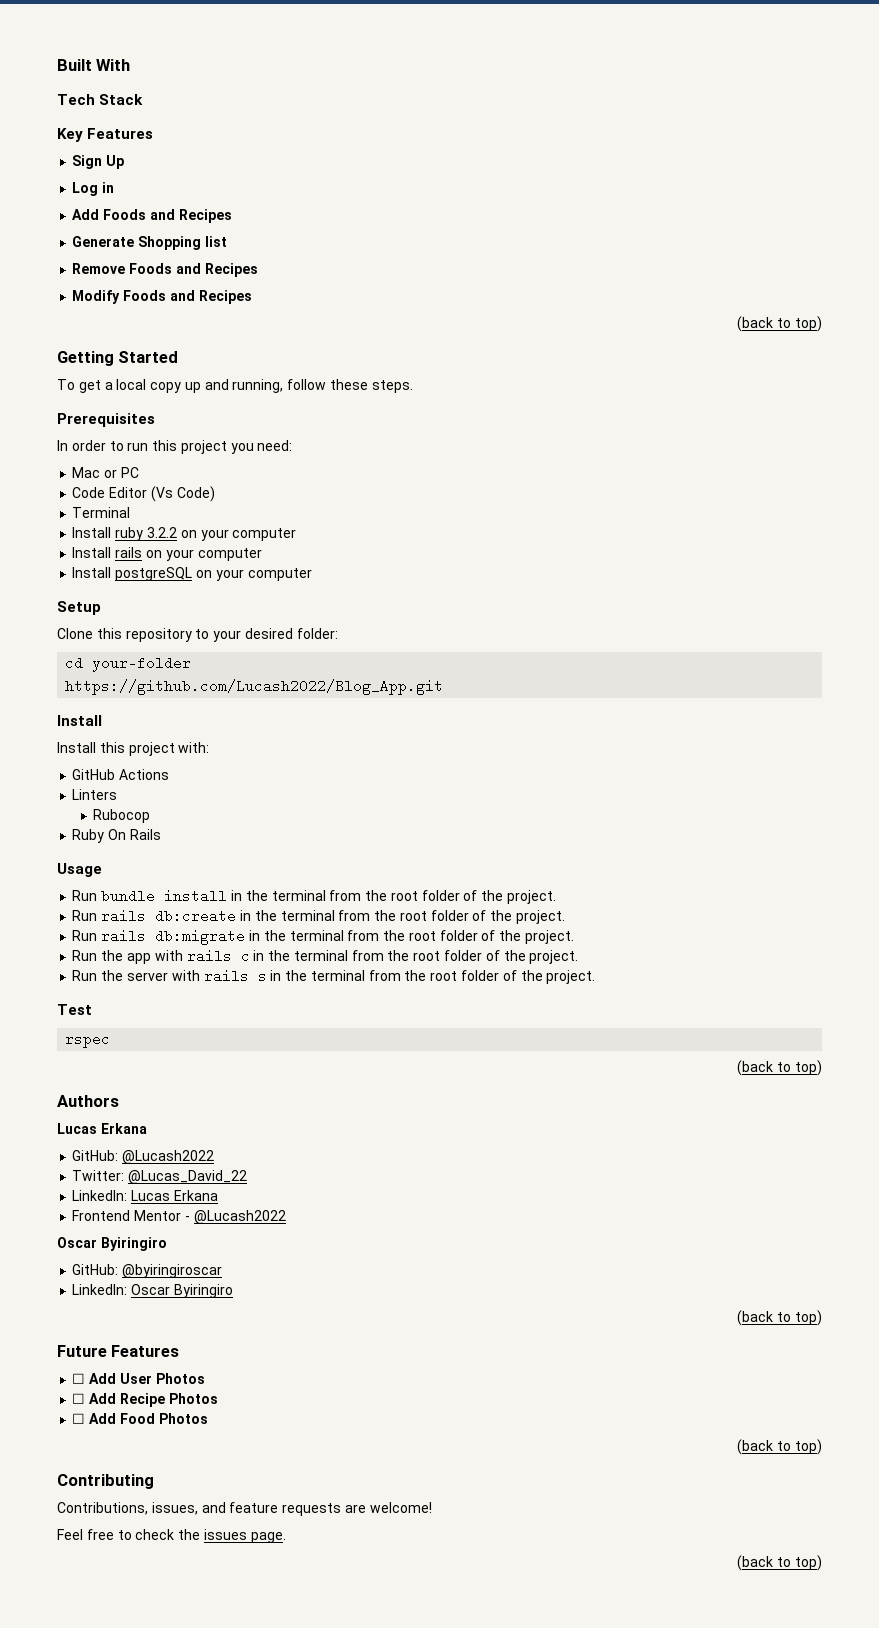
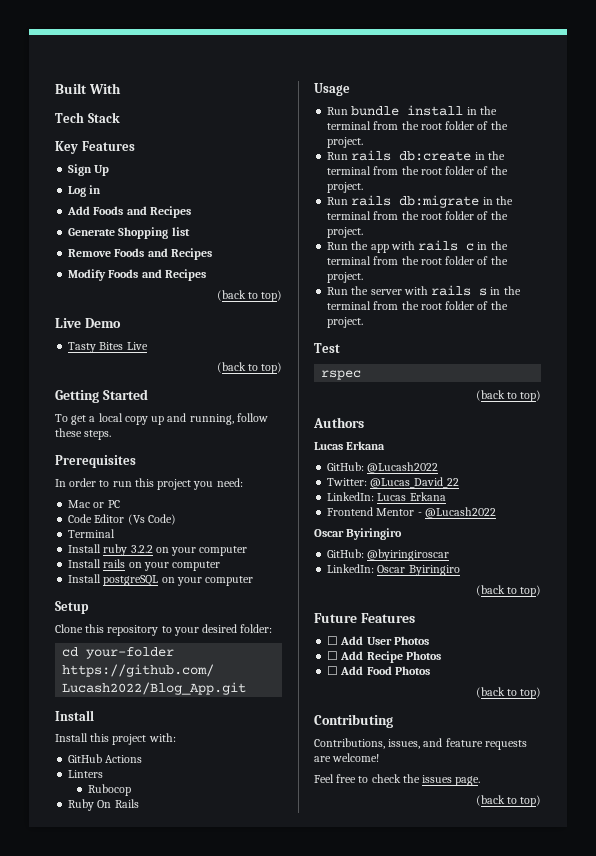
(822, 324) none -> [55,318,121,328] [68,342,148,353] [216,362,282,374] // Live Demo // Tasty Bites Live // (back to top)

